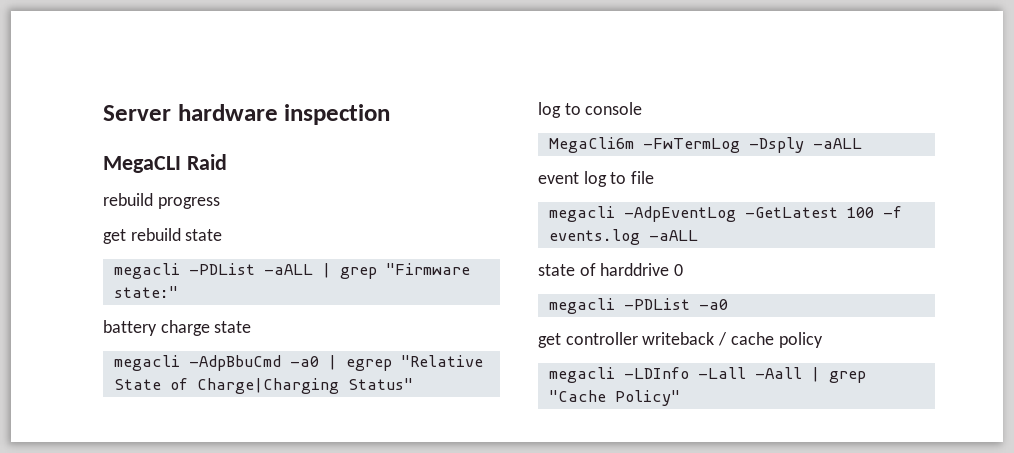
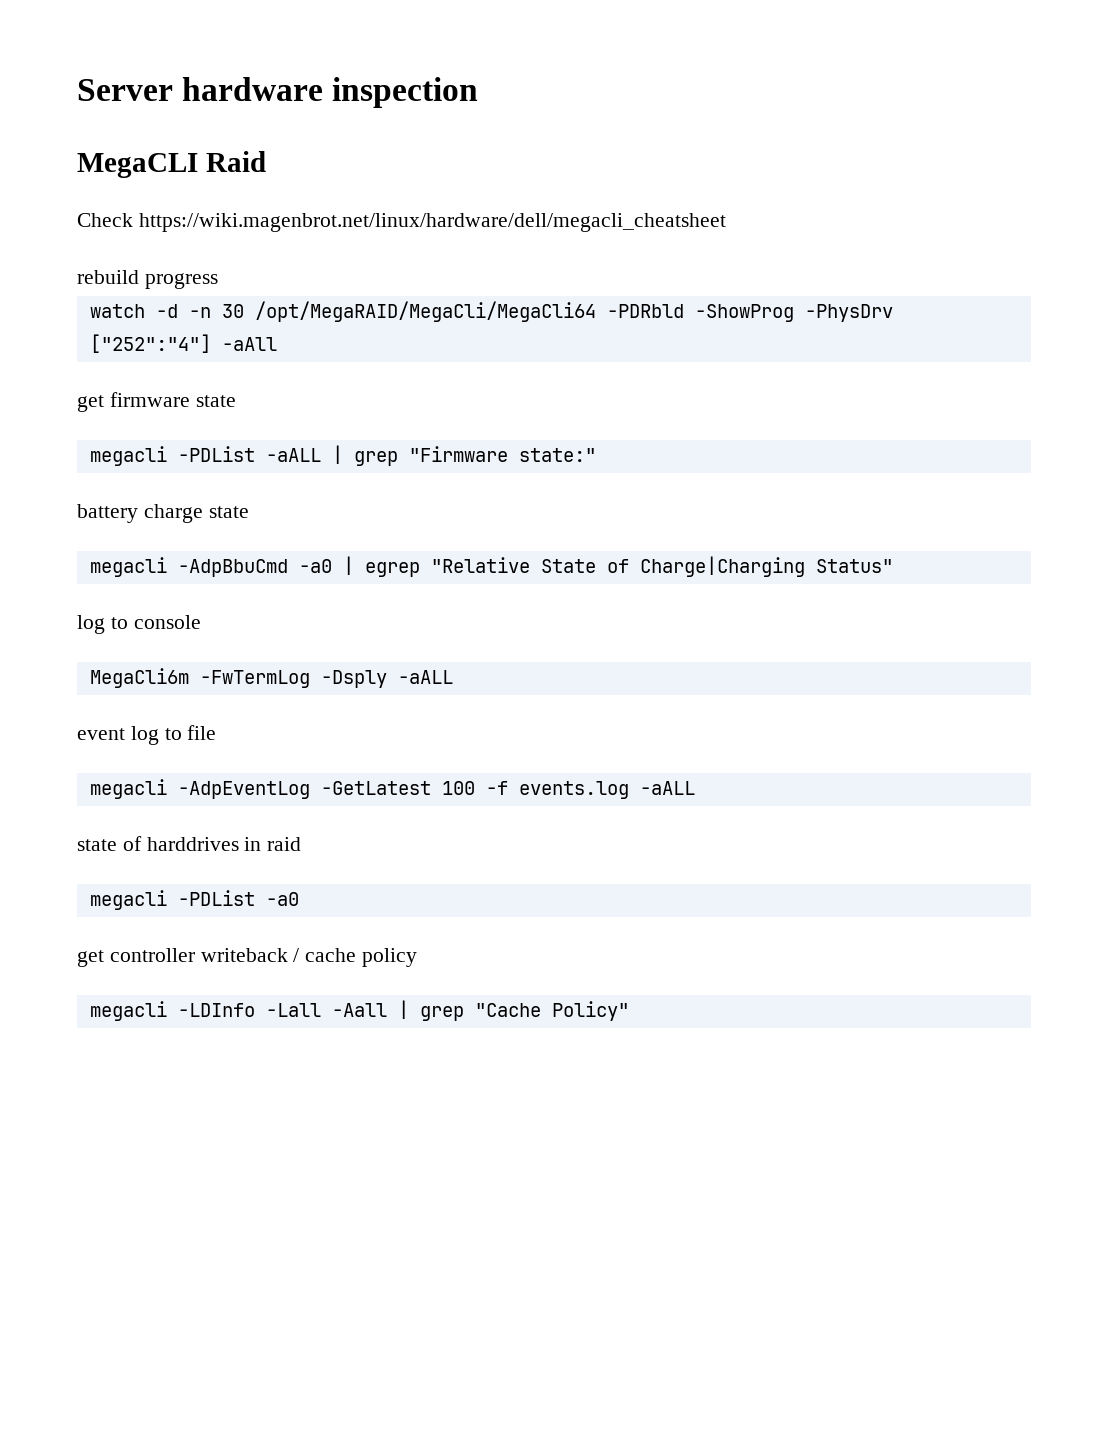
(227, 162) none -> [77,213,726,232] // Check https://wiki.magenbrot.net/linux/hardware/dell/megacli_cheatsheet
[103,228,181,244] // get rebuild -> [89,301,893,322] [89,334,277,353] [77,392,190,412] // watch -d -n 30 /opt/MegaRAID/MegaCli/MegaCli64 -PDRbld -ShowProg -PhysDrv ["252":"4"] -aAll // get firmware
[600,263,684,276] harddrive 0 -> [146,837,302,851] harddrives in raid

